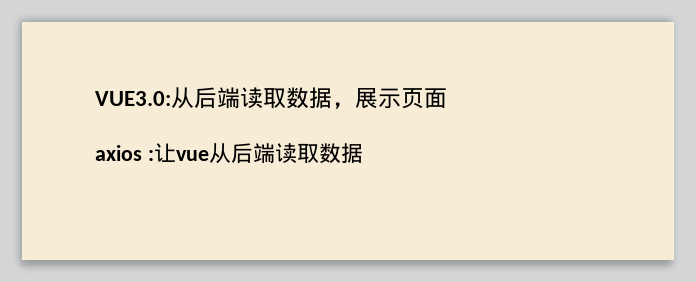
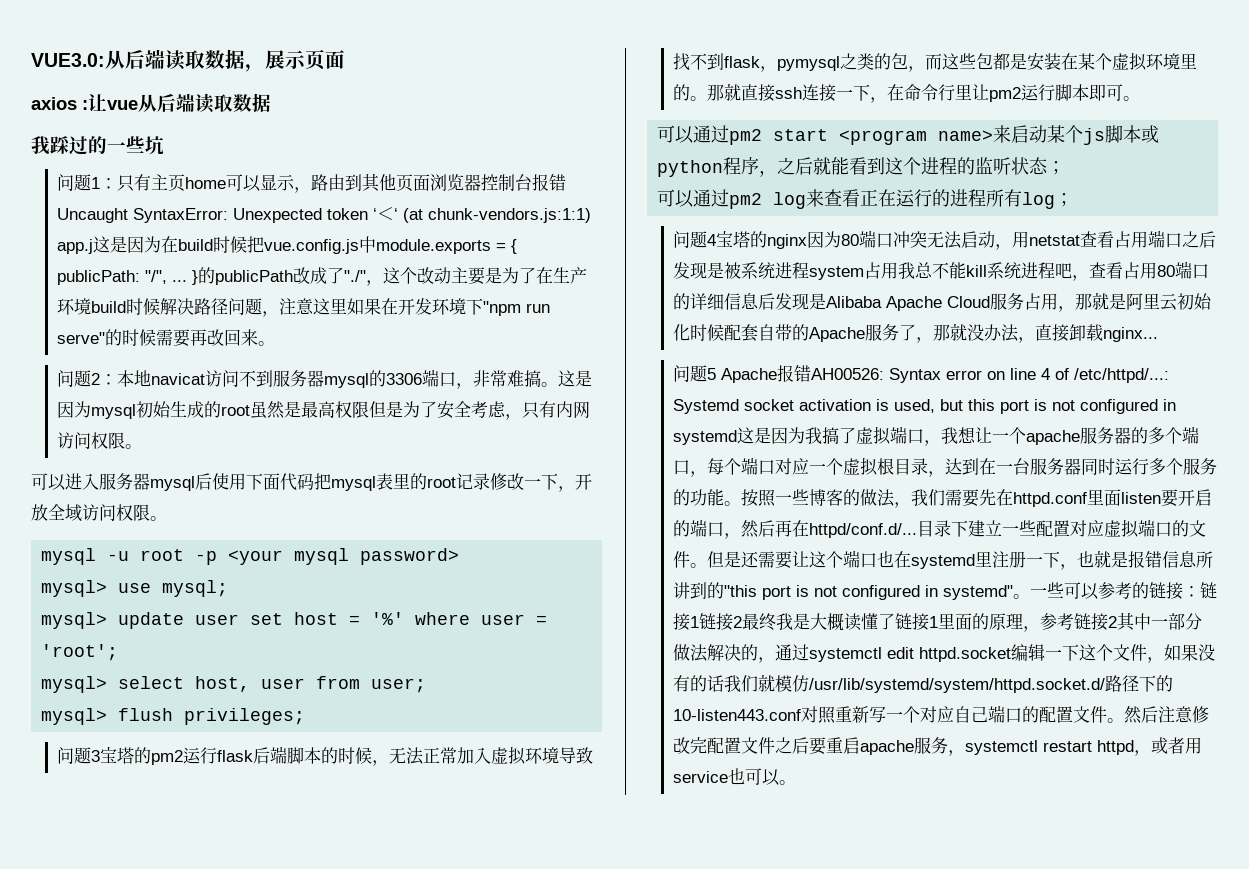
(363, 153) none -> [31,136,164,155] [57,173,567,193] [57,207,592,223] [57,236,518,254] [57,267,588,286] [57,298,551,317] [57,329,276,347] [57,369,593,389] [57,401,591,420] [57,432,143,449] [31,473,592,492] [31,504,167,522] [41,548,460,565] [41,580,229,597] [41,612,548,629] [41,644,119,661] [41,676,427,693] [41,708,306,725] [57,746,594,766] [673,52,1198,72] [673,83,1141,103] [657,125,1160,145] [657,157,1066,177] [657,189,1074,209] [673,230,1217,250] [673,261,1210,281] [673,292,1213,312] [673,323,1159,343] [673,365,1170,383] [673,399,1177,414] [673,426,1200,446] [673,457,1218,477] [673,489,1213,508] [673,519,1207,539] [673,550,1214,570] [673,582,1218,600] [673,612,1203,632] [673,644,1216,663] [673,674,1174,693] [673,705,1210,724] [673,737,1203,756] [673,768,797,786] // 我踩过的一些坑 // 问题1：只有主页home可以显示，路由到其他页面浏览器控制台报错Uncaught SyntaxError: Unexpected token ‘＜‘ (at chunk-vendors.js:1:1) app.j这是因为在build时候把vue.config.js中module.exports = { publicPath: "/", ... }的publicPath改成了"./"，这个改动主要是为了在生产环境build时候解决路径问题，注意这里如果在开发环境下"npm run serve"的时候需要再改回来。 // 问题2：本地navicat访问不到服务器mysql的3306端口，非常难搞。这是因为mysql初始生成的root虽然是最高权限但是为了安全考虑，只有内网访问权限。 // 可以进入服务器mysql后使用下面代码把mysql表里的root记录修改一下，开放全域访问权限。 // mysql -u root -p <your mysql password> // mysql> use mysql; // mysql> update user set host = '%' where user = 'root'; // mysql> select host, user from user; // mysql> flush privileges; // 问题3宝塔的pm2运行flask后端脚本的时候，无法正常加入虚拟环境导致找不到flask，pymysql之类的包，而这些包都是安装在某个虚拟环境里的。那就直接ssh连接一下，在命令行里让pm2运行脚本即可。 // 可以通过pm2 start <program name>来启动某个js脚本或python程序，之后就能看到这个进程的监听状态； // 可以通过pm2 log来查看正在运行的进程所有log； // 问题4宝塔的nginx因为80端口冲突无法启动，用netstat查看占用端口之后发现是被系统进程system占用我总不能kill系统进程吧，查看占用80端口的详细信息后发现是Alibaba Apache Cloud服务占用，那就是阿里云初始化时候配套自带的Apache服务了，那就没办法，直接卸载nginx... // 问题5 Apache报错AH00526: Syntax error on line 4 of /etc/httpd/...: Systemd socket activation is used, but this port is not configured in systemd这是因为我搞了虚拟端口，我想让一个apache服务器的多个端口，每个端口对应一个虚拟根目录，达到在一台服务器同时运行多个服务的功能。按照一些博客的做法，我们需要先在httpd.conf里面listen要开启的端口，然后再在httpd/conf.d/...目录下建立一些配置对应虚拟端口的文件。但是还需要让这个端口也在systemd里注册一下，也就是报错信息所讲到的"this port is not configured in systemd"。一些可以参考的链接：链接1链接2最终我是大概读懂了链接1里面的原理，参考链接2其中一部分做法解决的，通过systemctl edit httpd.socket编辑一下这个文件，如果没有的话我们就模仿/usr/lib/systemd/system/httpd.socket.d/路径下的10-listen443.conf对照重新写一个对应自己端口的配置文件。然后注意修改完配置文件之后要重启apache服务，systemctl restart httpd，或者用service也可以。

